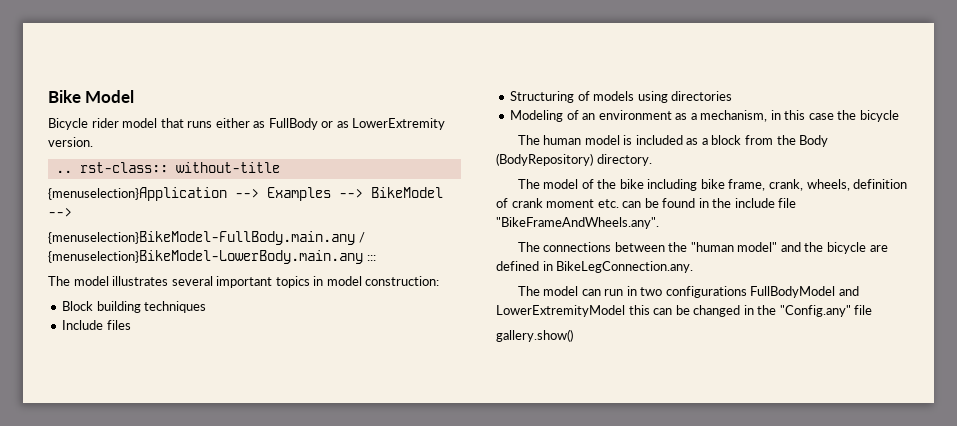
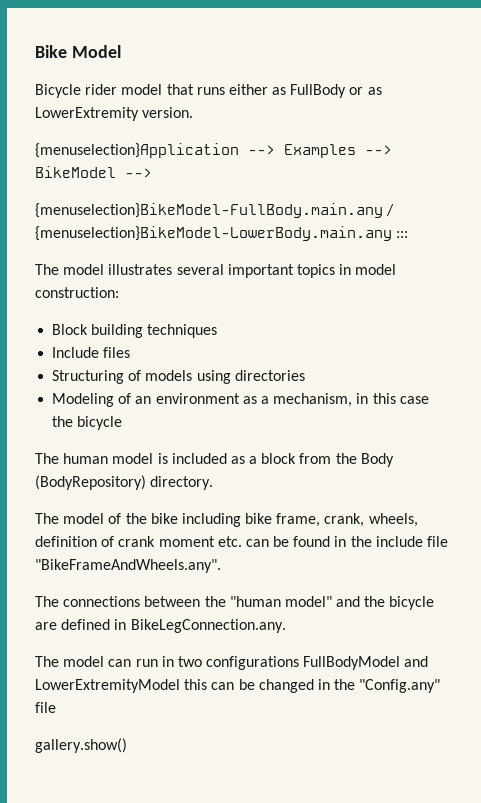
[55,162,280,173] // .. rst-class:: without-title -> (194, 112) none

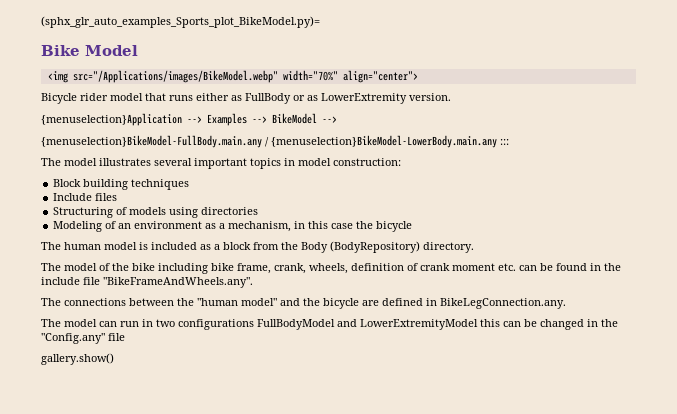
(35, 51) none -> [41,16,320,28] (sphx_glr_auto_examples_Sports_plot_BikeModel.py)= //
(121, 51) none -> [47,70,418,83] // <img src="/Applications/images/BikeModel.webp" width="70%" align="center">

